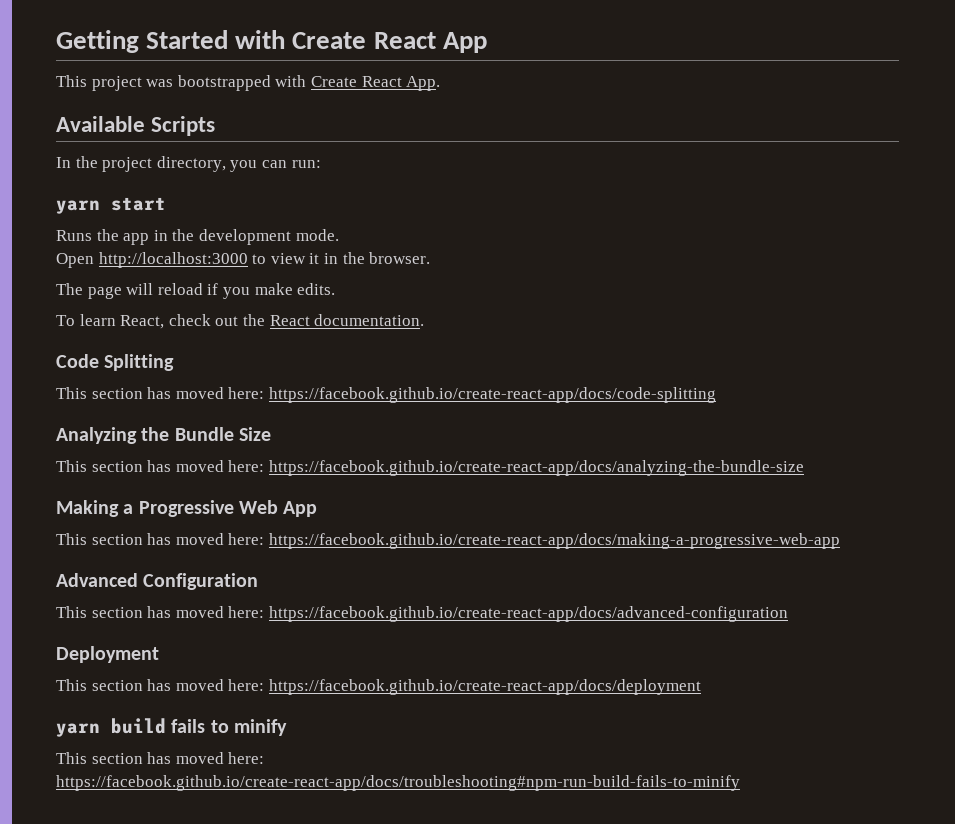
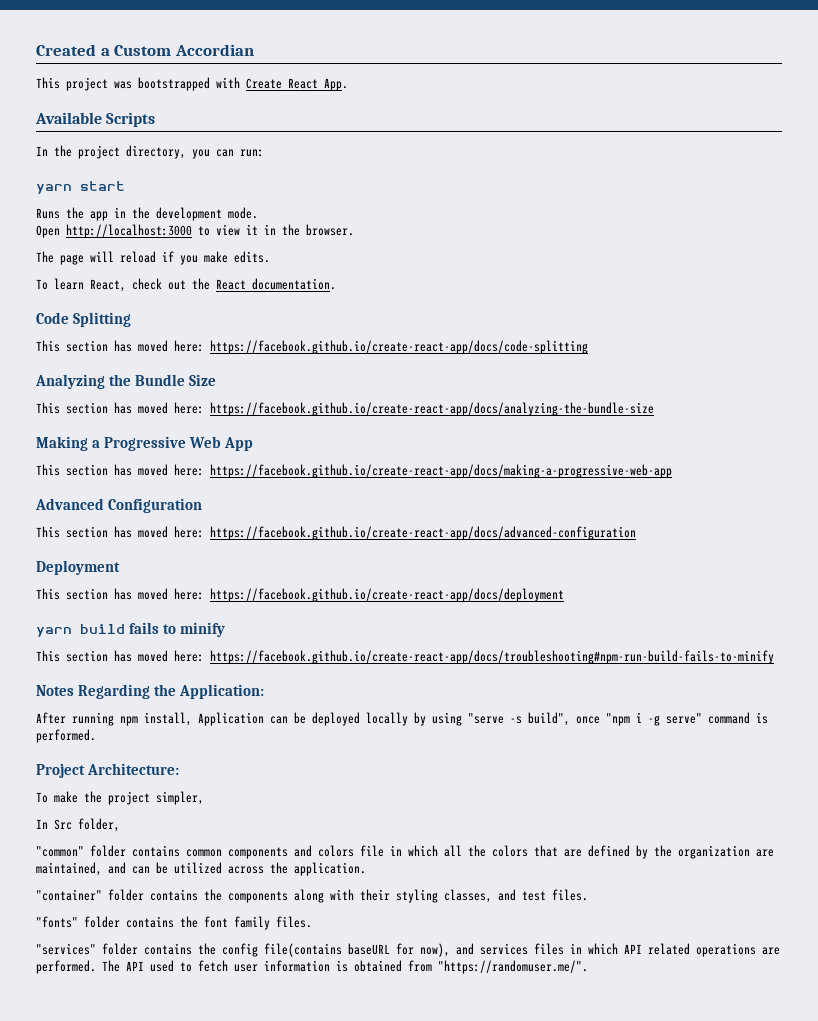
[56,30,487,53] Getting Started with Create React App -> [36,44,254,56] Created a Custom Accordian
(740, 783) none -> [36,684,264,699] [36,712,768,726] [36,729,96,743] [36,763,179,778] [36,791,204,805] [36,818,120,832] [36,845,774,859] [36,862,366,876] [36,889,588,903] [36,916,312,930] [36,943,780,957] [36,960,588,974] // Notes Regarding the Application: // After running npm install, Application can be deployed locally by using "serve -s build", once "npm i -g serve" command is performed. // Project Architecture: // To make the project simpler, // In Src folder, // "common" folder contains common components and colors file in which all the colors that are defined by the organization are maintained, and can be utilized across the application. // "container" folder contains the components along with their styling classes, and test files. // "fonts" folder contains the font family files. // "services" folder contains the config file(contains baseURL for now), and services files in which API related operations are performed. The API used to fetch user information is obtained from "https://randomuser.me/".

